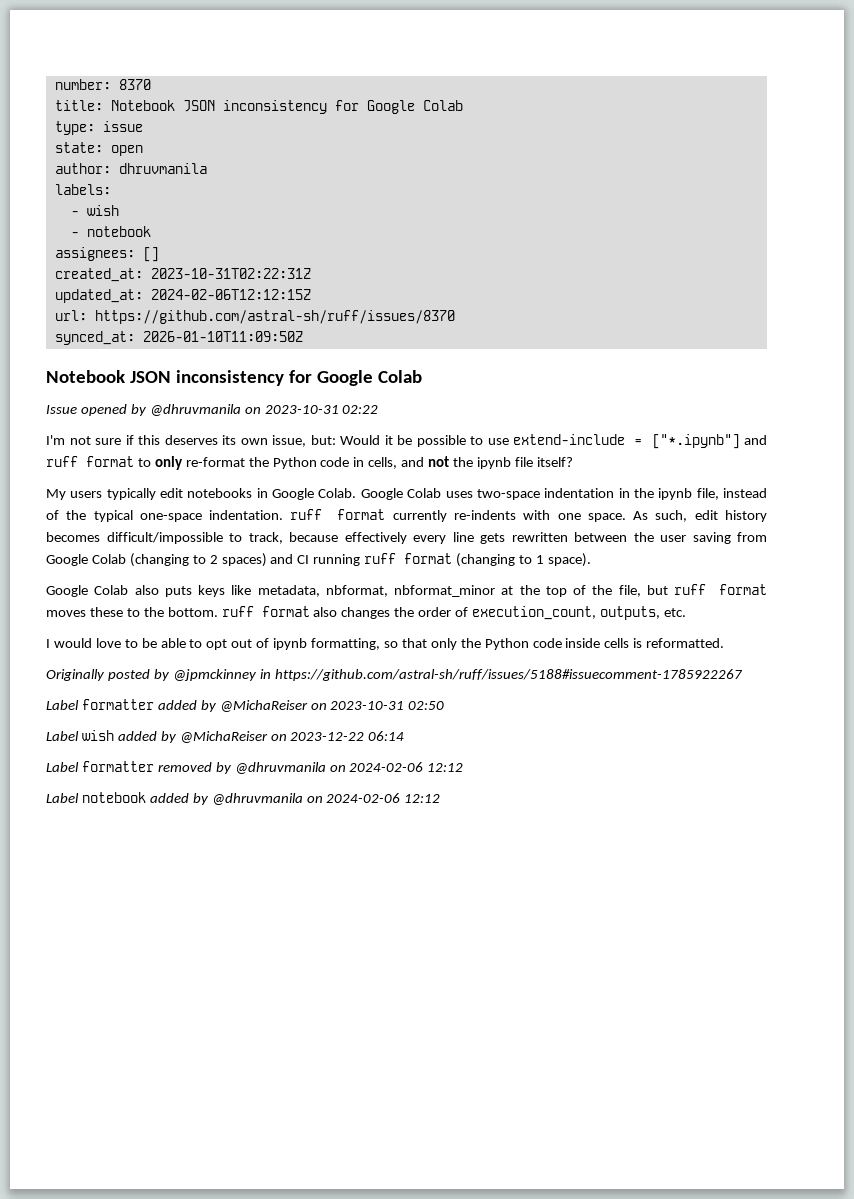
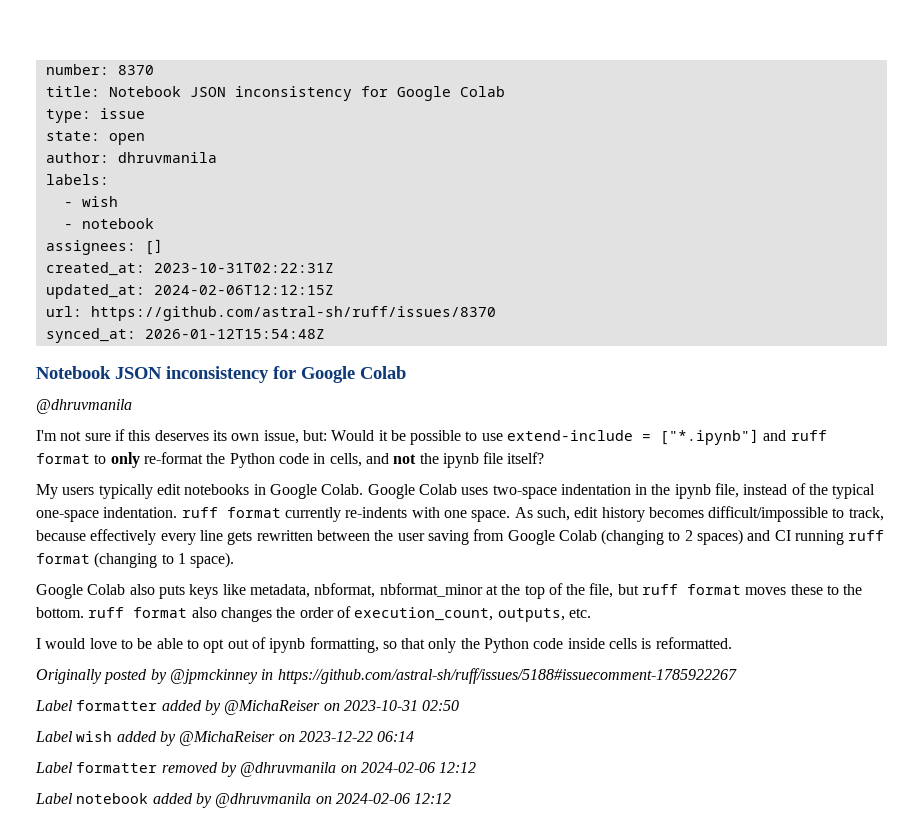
[142,331,303,342] [46,370,422,386] [46,404,379,416] 2026-01-10T11:09:50Z // Notebook JSON inconsistency for Google Colab // Issue opened by @dhruvmanila on 2023-10-31 02:22 -> [144,329,325,339] [36,366,406,383] [36,399,132,414] 2026-01-12T15:54:48Z // Notebook JSON inconsistency for Google Colab // @dhruvmanila

